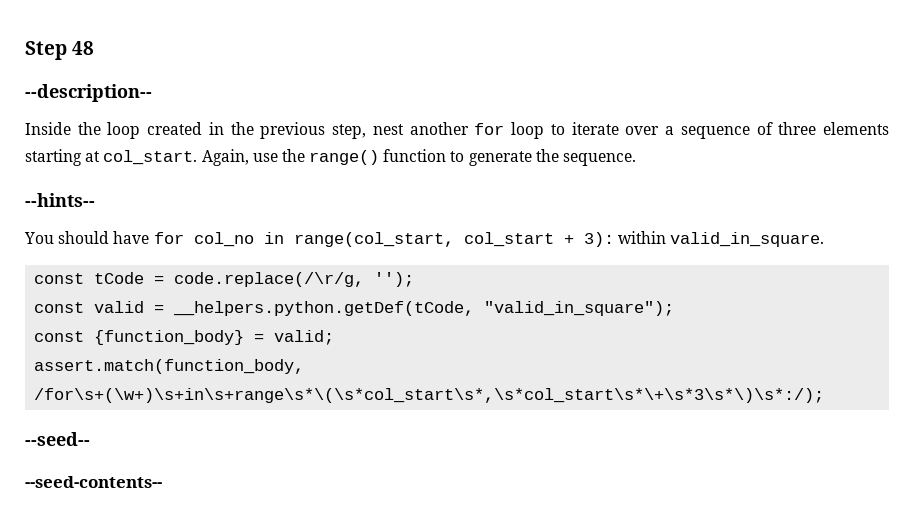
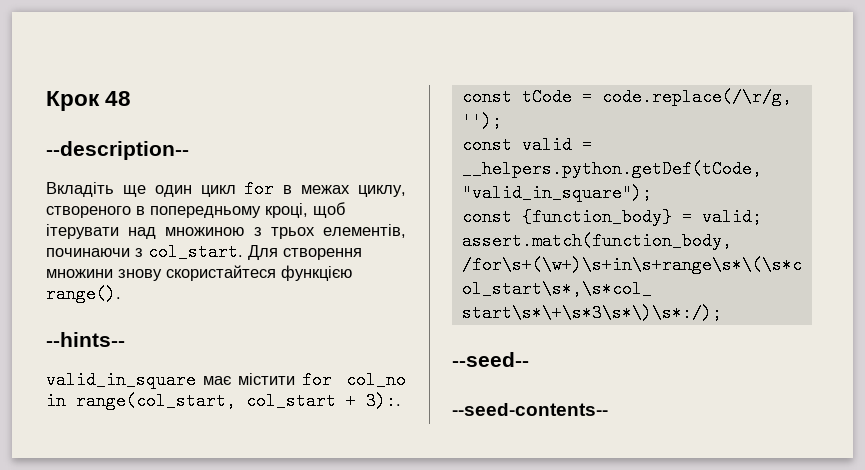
[25,41,67,60] Step -> [46,91,100,111] Крок
[25,122,889,139] [25,149,637,166] [25,193,95,207] [24,231,150,244] Inside the loop created in the previous step, nest another for loop to iterate over a sequence of three elements starting at col_start. Again, use the range() function to generate the sequence. // --hints-- // You should have -> [46,180,406,198] [46,202,345,218] [46,224,406,239] [46,243,362,261] [46,265,352,281] [46,285,121,303] [46,332,125,347] [46,371,295,389] Вкладіть ще один цикл for в межах циклу, створеного в попередньому кроці, щоб ітерувати над множиною з трьох елементів, починаючи з col_start. Для створення множини знову скористайтеся функцією range(). // --hints-- // valid_in_square має містити
[583,231,824,247] 3): within valid_in_square. -> [366,392,401,410] 3):.

